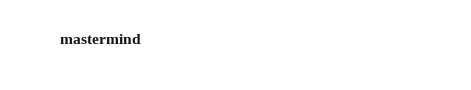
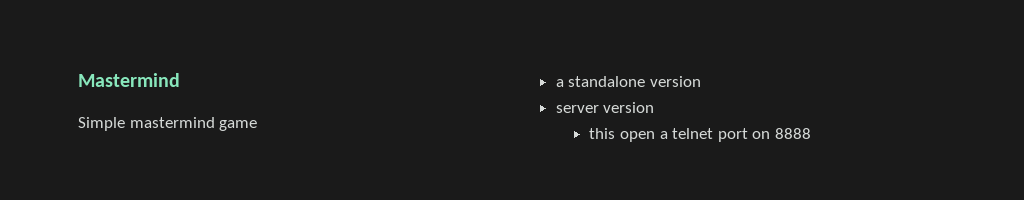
[60,34,141,44] mastermind -> [78,73,180,87] [78,117,258,131] [555,76,701,87] [555,102,655,113] [589,128,811,142] Mastermind // Simple mastermind game // a standalone version // server version // this open a telnet port on 8888

